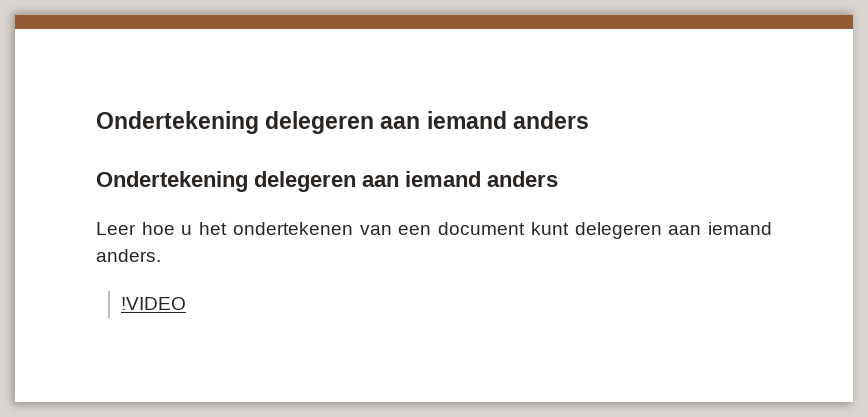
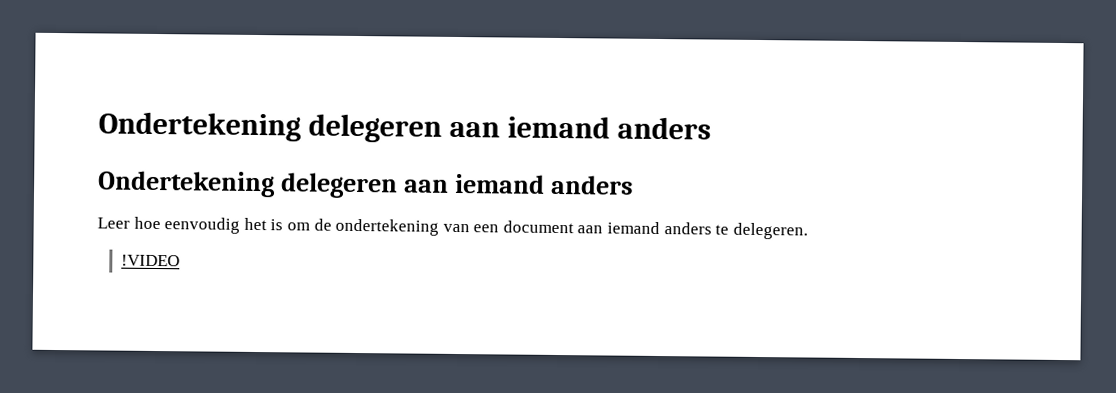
[181,222,773,239] [96,249,161,262] u het ondertekenen van een document kunt delegeren aan iemand anders. -> [164,217,808,240] eenvoudig het is om de ondertekening van een document aan iemand anders te delegeren.

